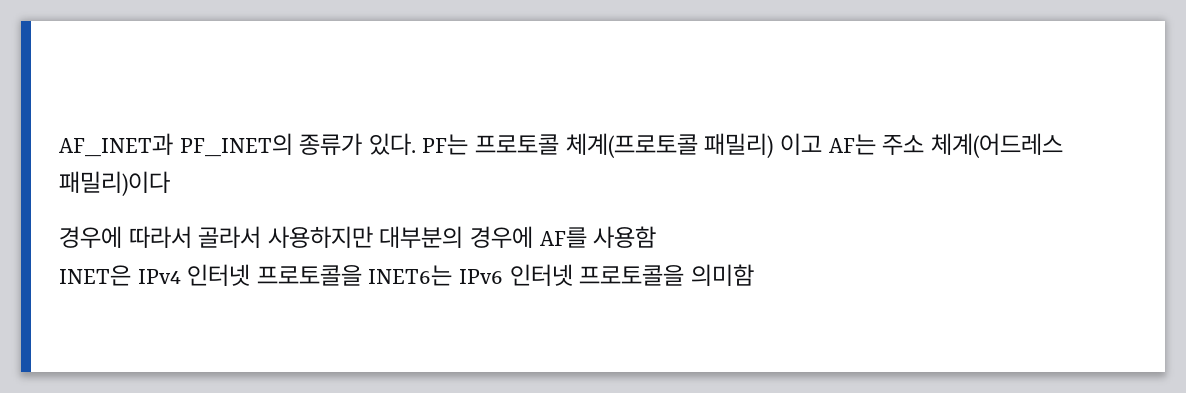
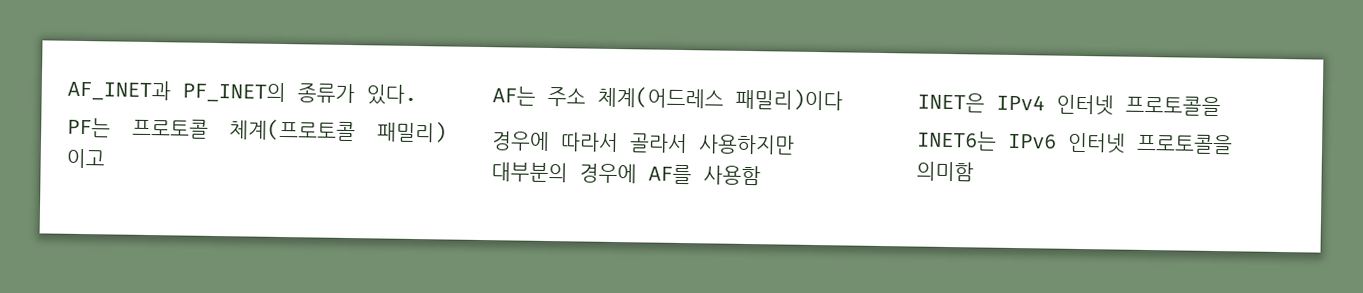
(416, 144) none -> (417, 95) //
(822, 144) none -> (105, 158) //
(362, 275) none -> (1221, 106) //

